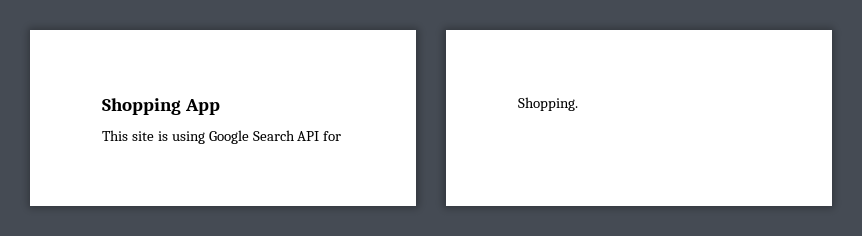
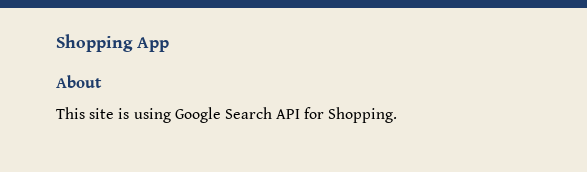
(220, 107) none -> [56,75,102,88] // About

